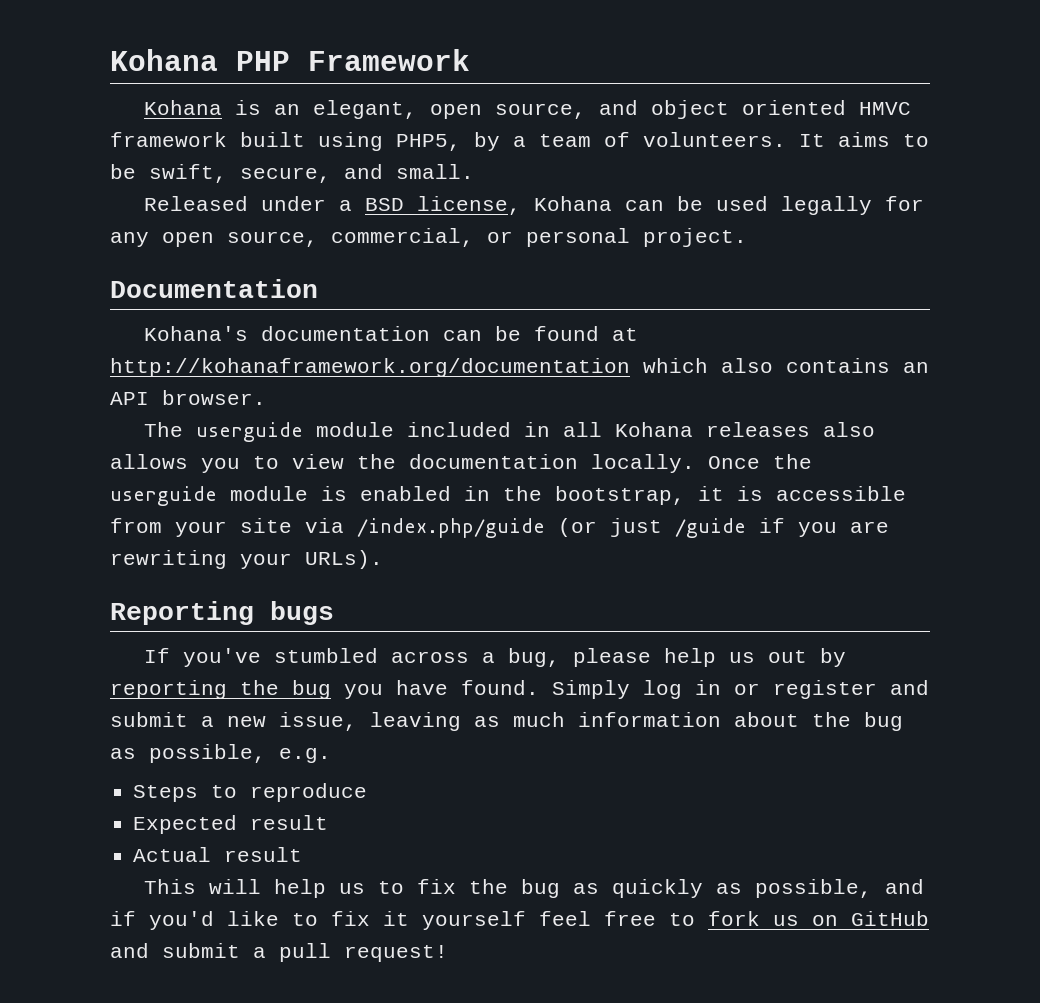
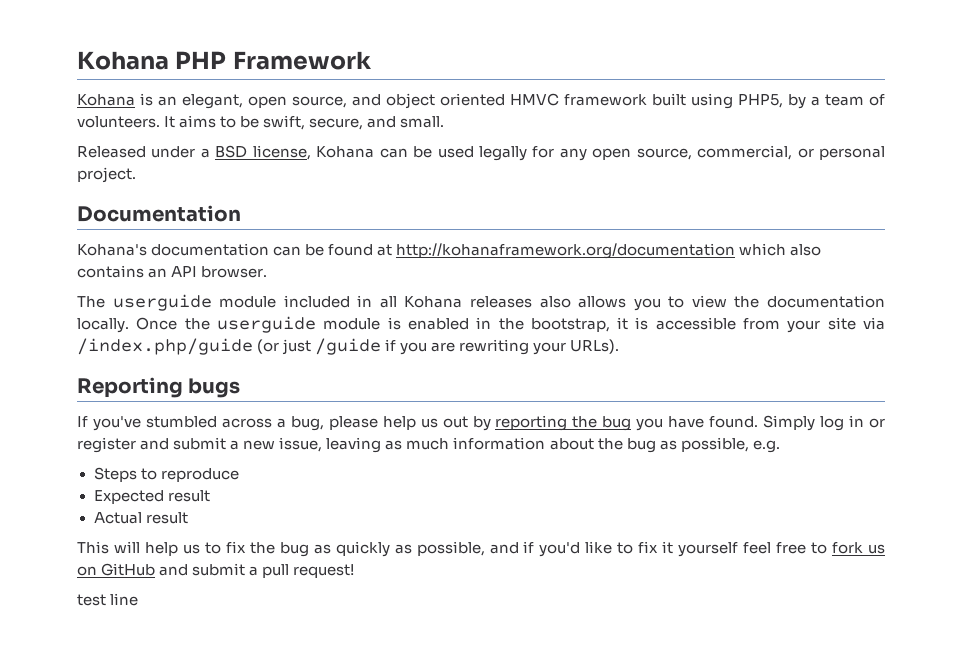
(448, 953) none -> [77,593,139,606] // test line

